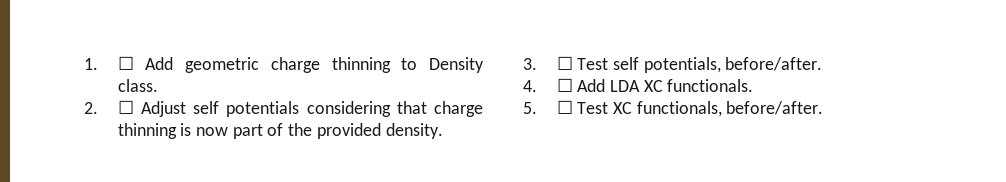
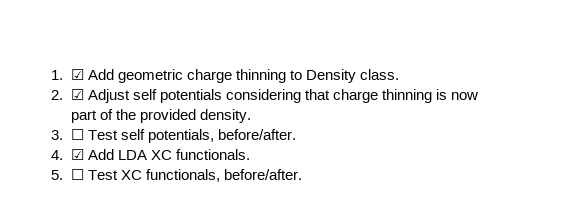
[117,56,134,70] ☐ -> [70,69,84,80] ☑
[117,100,134,114] ☐ -> [70,89,84,100] ☑
[556,78,573,92] ☐ -> [70,149,84,160] ☑

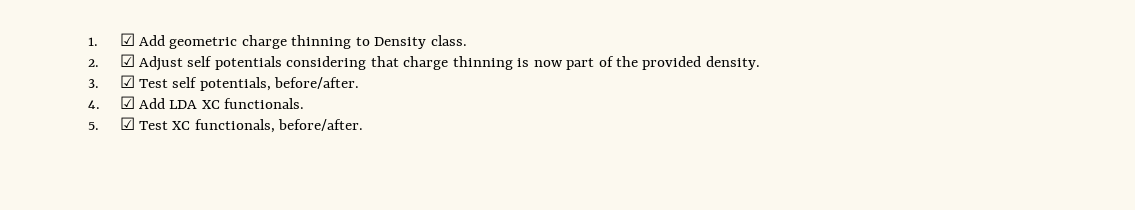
[70,129,84,140] ☐ -> [119,75,135,88] ☑
[70,169,84,180] ☐ -> [119,117,135,130] ☑

